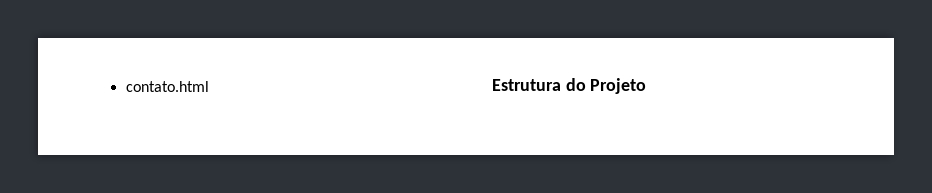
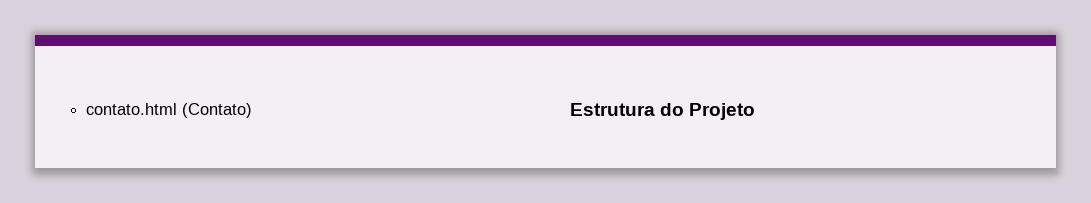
(209, 86) none -> [182,103,253,118] (Contato)

